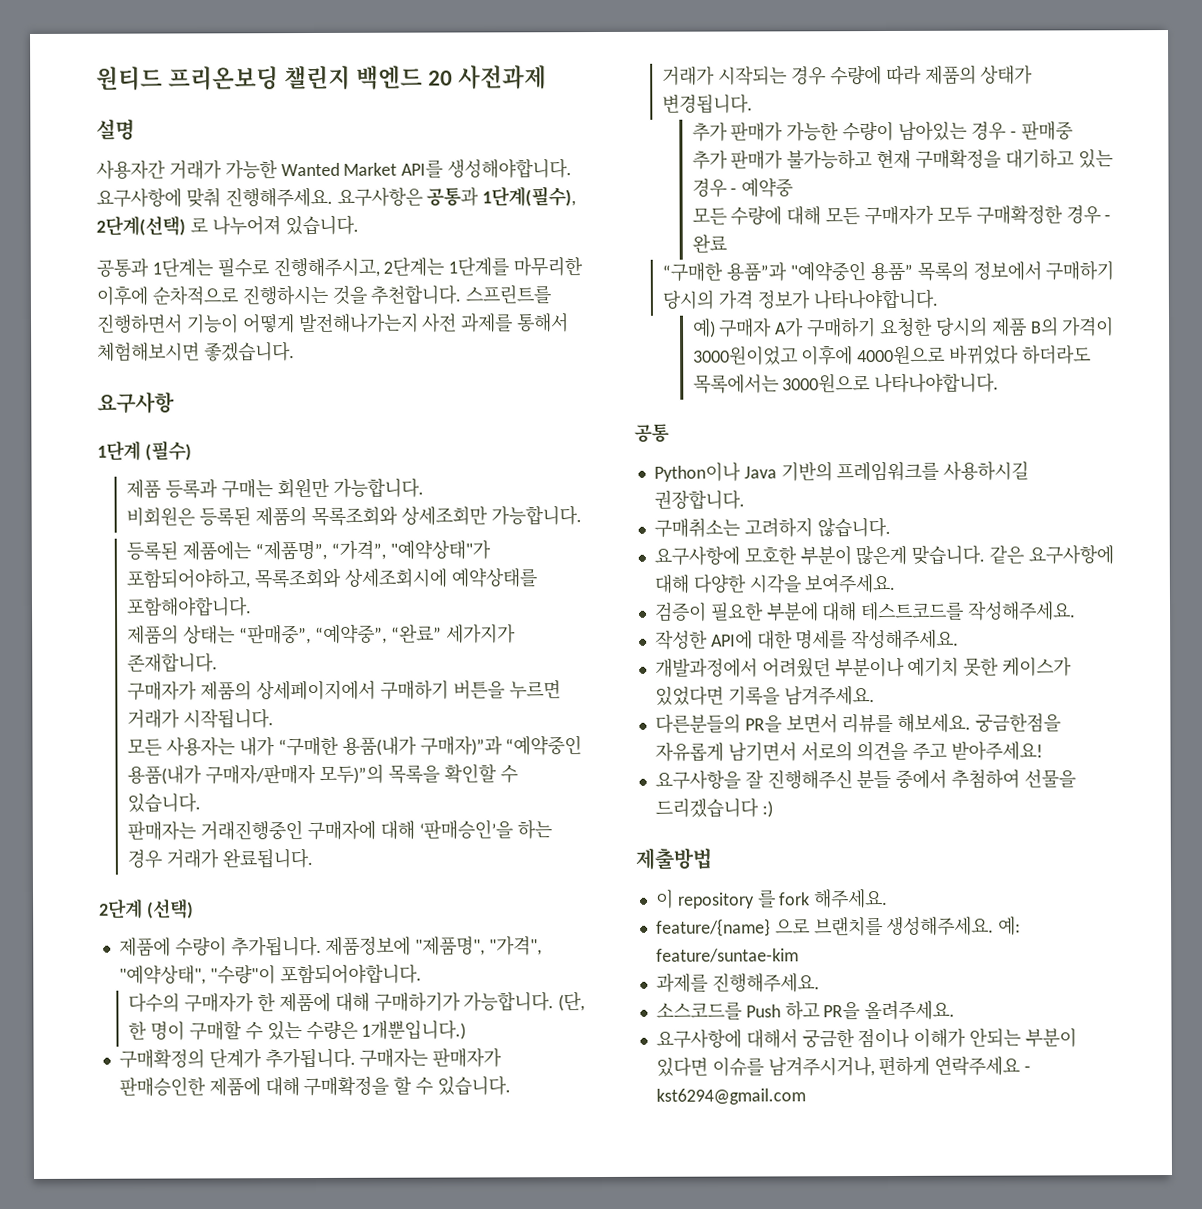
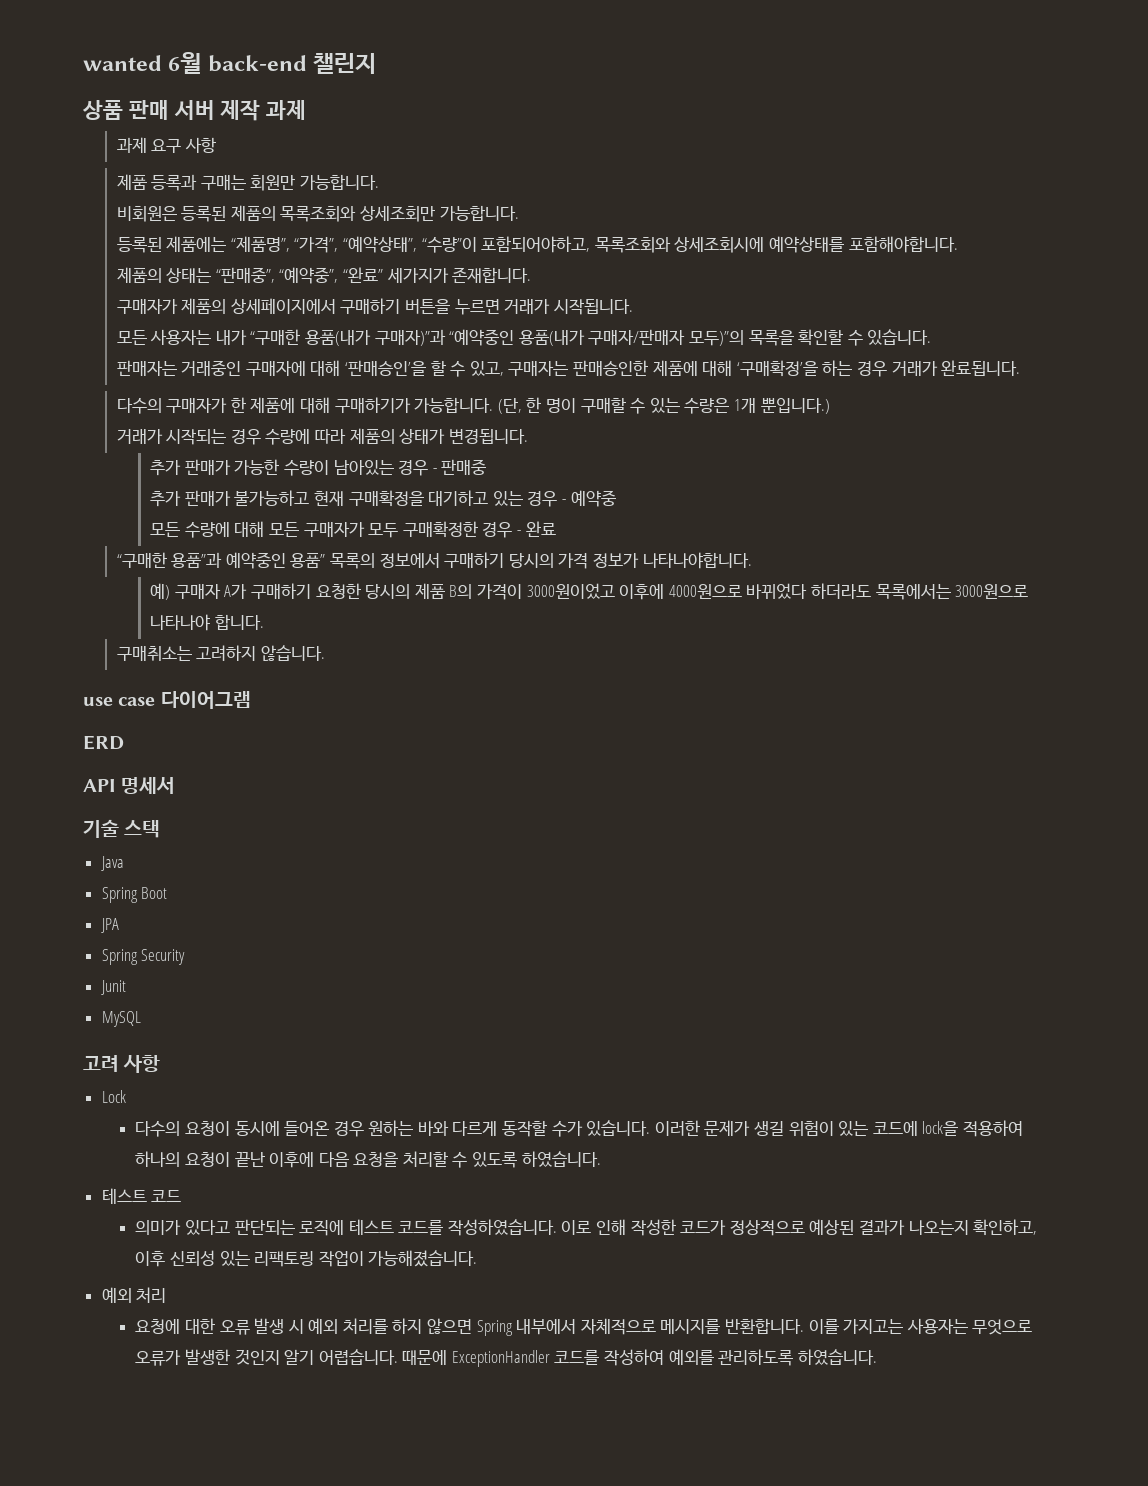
[96,65,548,91] [96,118,135,140] [96,158,573,180] [96,186,577,208] [96,214,359,236] [96,257,584,278] [96,284,552,306] [96,312,570,334] [97,341,295,362] [97,391,175,414] [97,440,192,461] 원티드 프리온보딩 챌린지 백엔드 20 사전과제 // 설명 // 사용자간 거래가 가능한 Wanted Market API를 생성해야합니다. 요구사항에 맞춰 진행해주세요. 요구사항은 공통과 1단계(필수), 2단계(선택) 로 나누어져 있습니다. // 공통과 1단계는 필수로 진행해주시고, 2단계는 1단계를 마무리한 이후에 순차적으로 진행하시는 것을 추천합니다. 스프린트를 진행하면서 기능이 어떻게 발전해나가는지 사전 과제를 통해서 체험해보시면 좋겠습니다. // 요구사항 // 1단계 (필수) -> [83,52,377,74] [82,100,307,121] [116,137,216,153] wanted 6월 back-end 챌린지 // 상품 판매 서버 제작 과제 // 과제 요구 사항
[389,539,491,560] "예약상태"가 -> [343,236,477,253] “예약상태”, “수량”이
[200,820,304,841] 거래진행중인 -> [181,360,242,376] 거래중인
[516,820,552,840] [127,848,313,869] [99,898,194,919] [118,935,543,957] [118,963,422,985] 하는 경우 거래가 완료됩니다. // 2단계 (선택) // 제품에 수량이 추가됩니다. 제품정보에 "제품명", "가격", "예약상태", "수량"이 포함되어야합니다. -> [430,360,1021,377] 할 수 있고, 구매자는 판매승인한 제품에 대해 ‘구매확정’을 하는 경우 거래가 완료됩니다.
[361,1019,467,1040] [118,1047,503,1069] [118,1075,511,1097] 1개뿐입니다.) // 구매확정의 단계가 추가됩니다. 구매자는 판매자가 판매승인한 제품에 대해 구매확정을 할 수 있습니다. -> [733,398,830,414] 1개 뿐입니다.)
[789,261,866,282] "예약중인 -> [225,552,286,569] 예약중인
[874,372,1000,394] [634,423,670,442] [653,461,1030,482] [653,489,745,510] [653,516,891,538] [653,544,1114,566] [653,573,896,594] [653,601,1077,622] [654,629,960,650] [654,656,1073,678] [654,685,875,706] [654,713,1062,734] [654,740,1044,762] [654,768,1076,790] [654,797,773,818] [635,847,712,870] [654,888,889,909] [655,916,1022,937] [655,948,799,963] [655,973,820,993] [655,1000,956,1021] [655,1027,1077,1049] [655,1055,1032,1077] [655,1088,806,1105] 나타나야합니다. // 공통 // Python이나 Java 기반의 프레임워크를 사용하시길 권장합니다. // 구매취소는 고려하지 않습니다. // 요구사항에 모호한 부분이 많은게 맞습니다. 같은 요구사항에 대해 다양한 시각을 보여주세요. // 검증이 필요한 부분에 대해 테스트코드를 작성해주세요. // 작성한 API에 대한 명세를 작성해주세요. // 개발과정에서 어려웠던 부분이나 예기치 못한 케이스가 있었다면 기록을 남겨주세요. // 다른분들의 PR을 보면서 리뷰를 해보세요. 궁금한점을 자유롭게 남기면서 서로의 의견을 주고 받아주세요! // 요구사항을 잘 진행해주신 분들 중에서 추첨하여 선물을 드리겠습니다 :) // 제출방법 // 이 repository 를 fork 해주세요. // feature/{name} 으로 브랜치를 생성해주세요. 예: feature/suntae-kim // 과제를 진행해주세요. // 소스코드를 Push 하고 PR을 올려주세요. // 요구사항에 대해서 궁금한 점이나 이해가 안되는 부분이 있다면 이슈를 남겨주시거나, 편하게 연락주세요 - kst6294@gmail.com -> [150,614,264,631] [116,645,325,661] [83,691,251,709] [83,735,124,750] [83,777,176,794] [83,819,161,838] [100,856,124,871] [101,887,168,903] [100,918,119,933] [101,949,186,965] [100,980,126,995] [101,1011,141,1027] [83,1055,161,1073] [101,1090,126,1103] [135,1120,1023,1137] [135,1151,601,1168] [101,1188,182,1204] [135,1219,1038,1236] [135,1250,478,1267] [101,1287,167,1303] [135,1318,1033,1336] [135,1349,877,1367] 나타나야 합니다. // 구매취소는 고려하지 않습니다. // use case 다이어그램 // ERD // API 명세서 // 기술 스택 // Java // Spring Boot // JPA // Spring Security // Junit // MySQL // 고려 사항 // Lock // 다수의 요청이 동시에 들어온 경우 원하는 바와 다르게 동작할 수가 있습니다. 이러한 문제가 생길 위험이 있는 코드에 lock을 적용하여 하나의 요청이 끝난 이후에 다음 요청을 처리할 수 있도록 하였습니다. // 테스트 코드 // 의미가 있다고 판단되는 로직에 테스트 코드를 작성하였습니다. 이로 인해 작성한 코드가 정상적으로 예상된 결과가 나오는지 확인하고, 이후 신뢰성 있는 리팩토링 작업이 가능해졌습니다. // 예외 처리 // 요청에 대한 오류 발생 시 예외 처리를 하지 않으면 Spring 내부에서 자체적으로 메시지를 반환합니다. 이를 가지고는 사용자는 무엇으로 오류가 발생한 것인지 알기 어렵습니다. 때문에 ExceptionHandler 코드를 작성하여 예외를 관리하도록 하였습니다.

